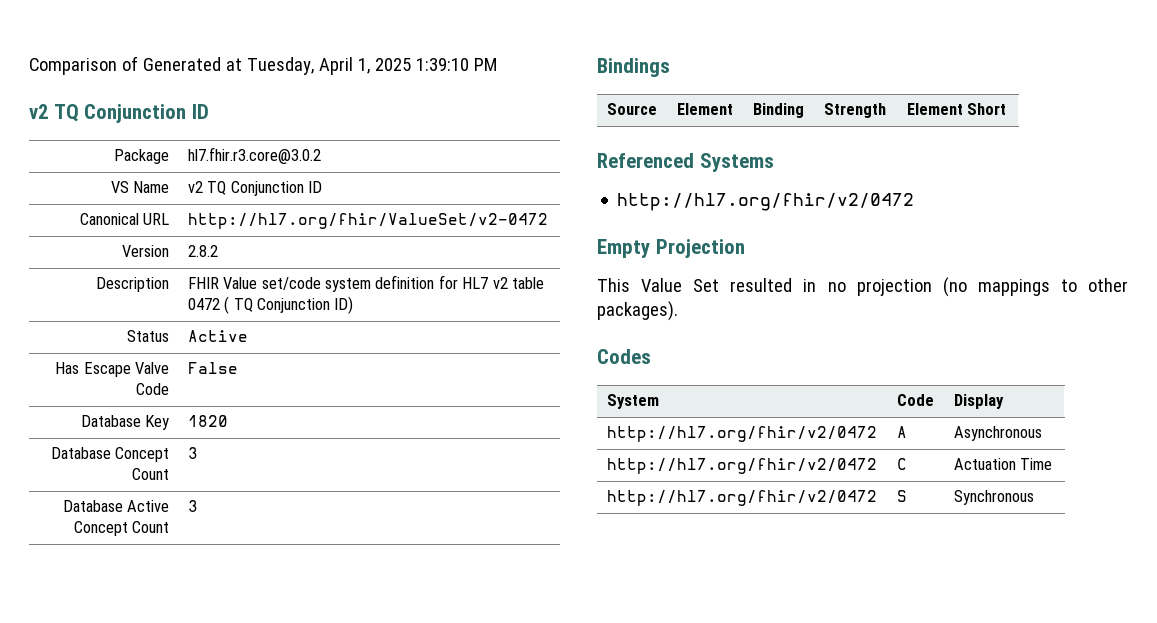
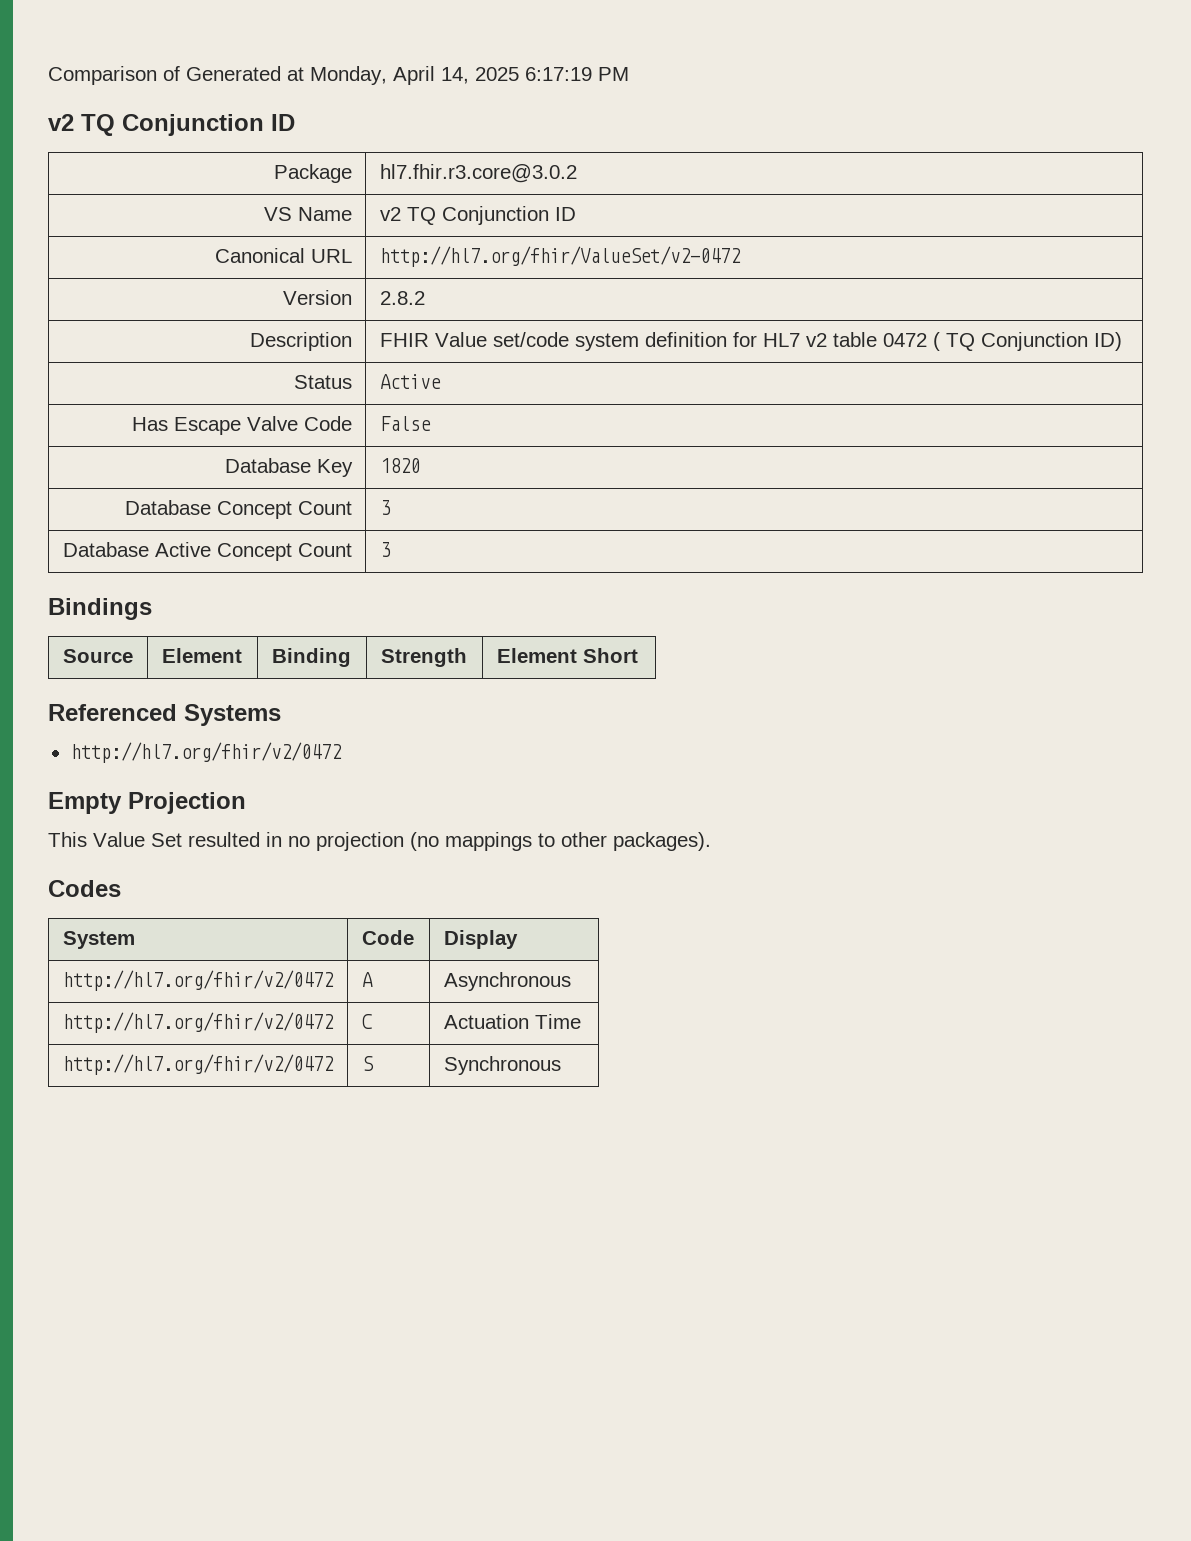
[246,57,469,75] Tuesday, April 1, 2025 1:39:10 -> [310,66,592,85] Monday, April 14, 2025 6:17:19

